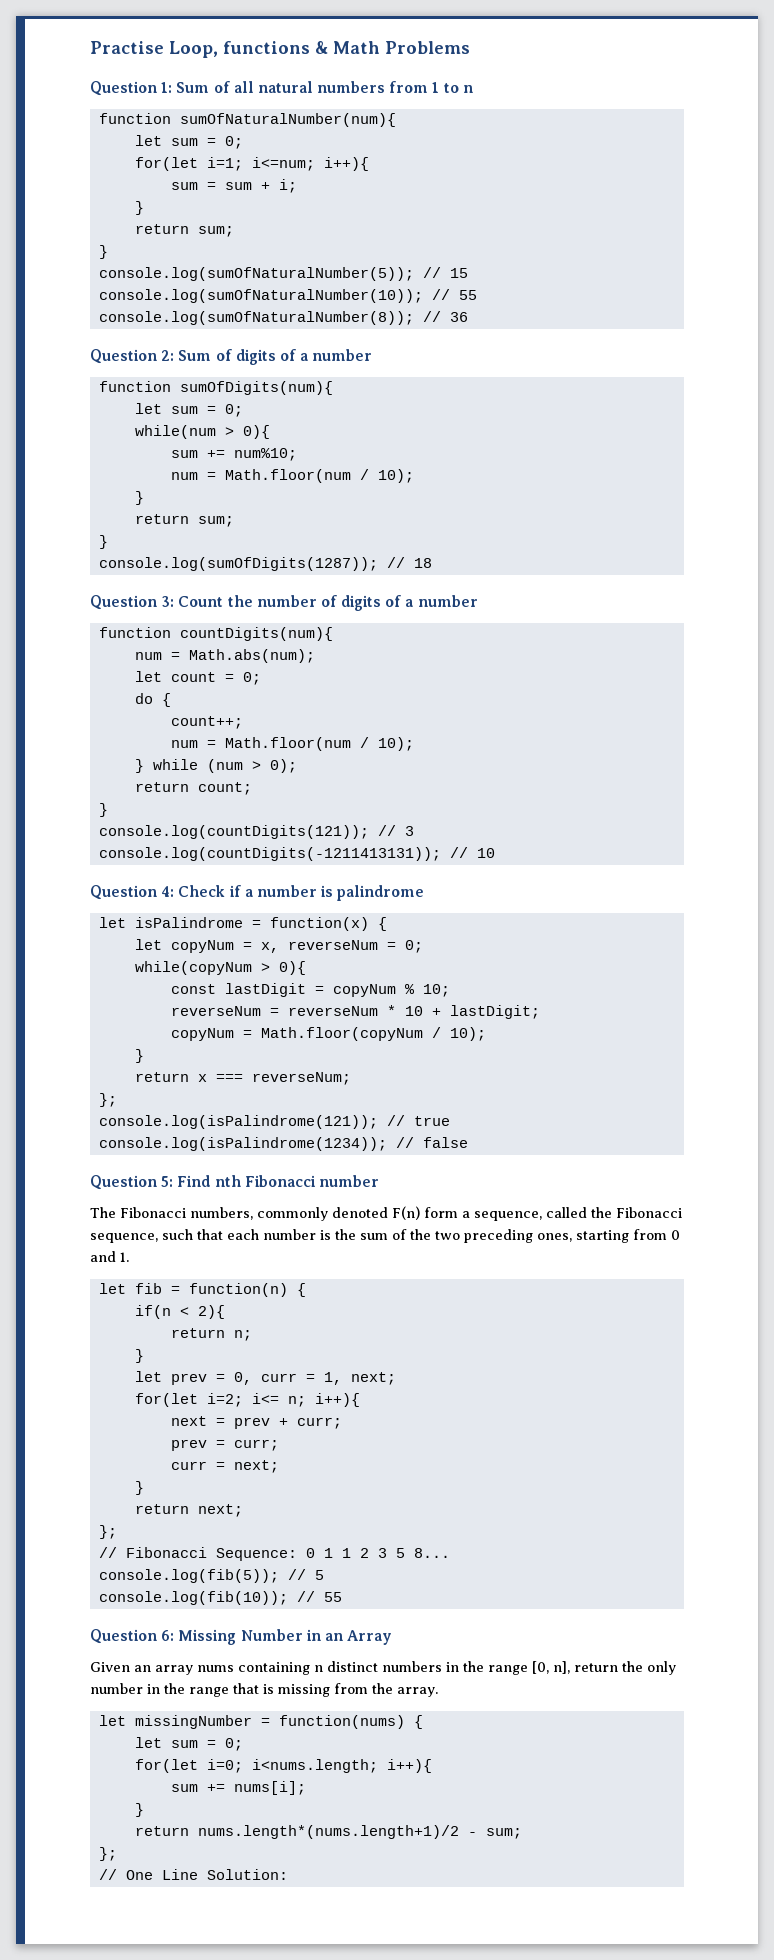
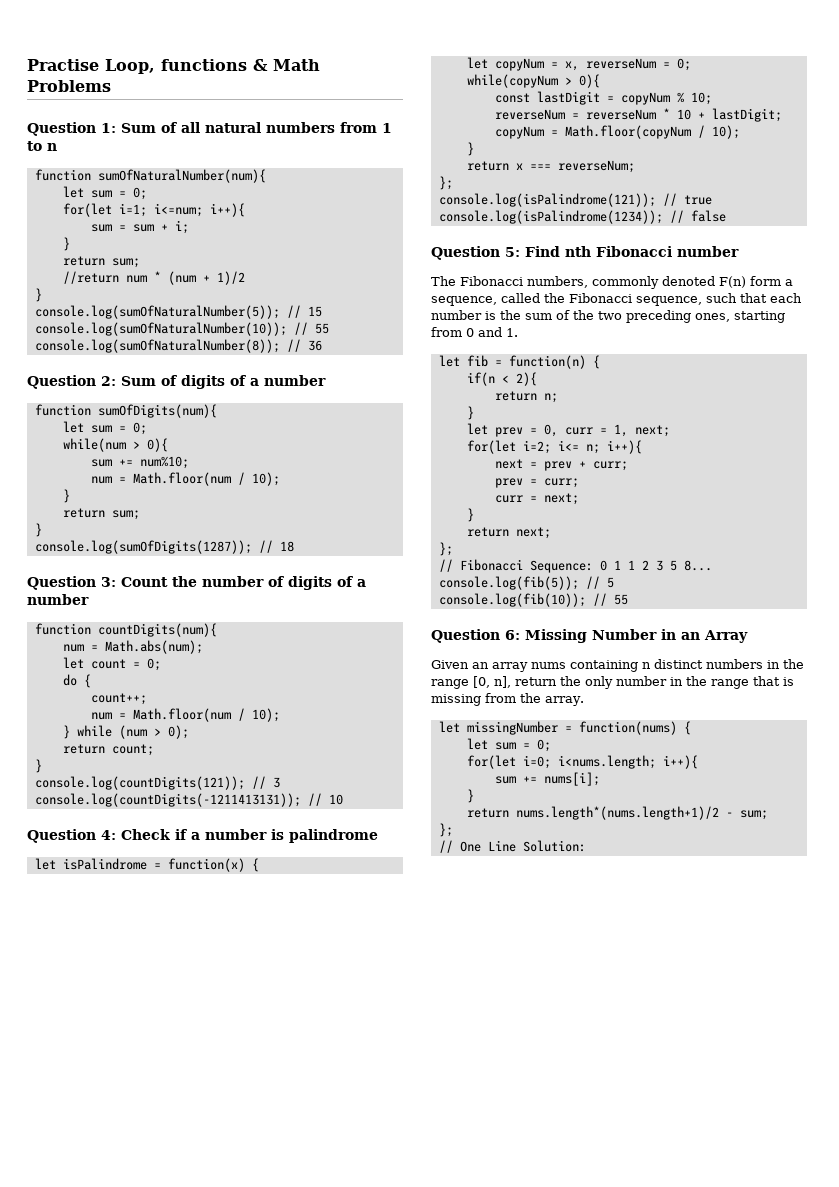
(234, 231) none -> [62,271,245,285] // //return num * (num + 1)/2

